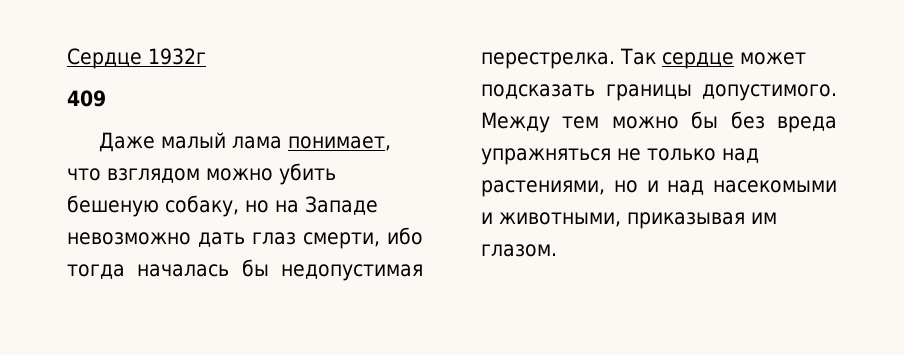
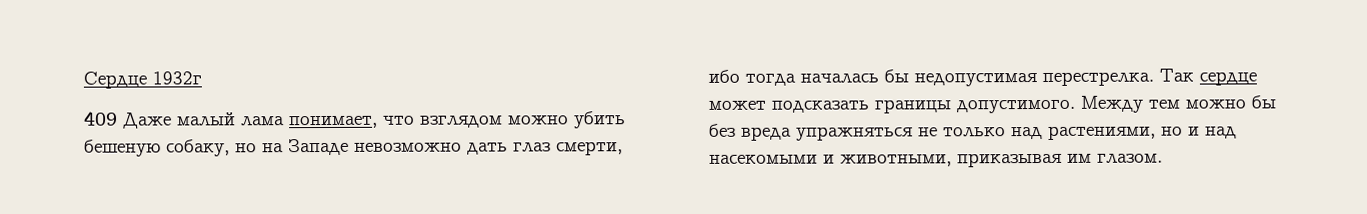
(106, 98) // -> (118, 118) none

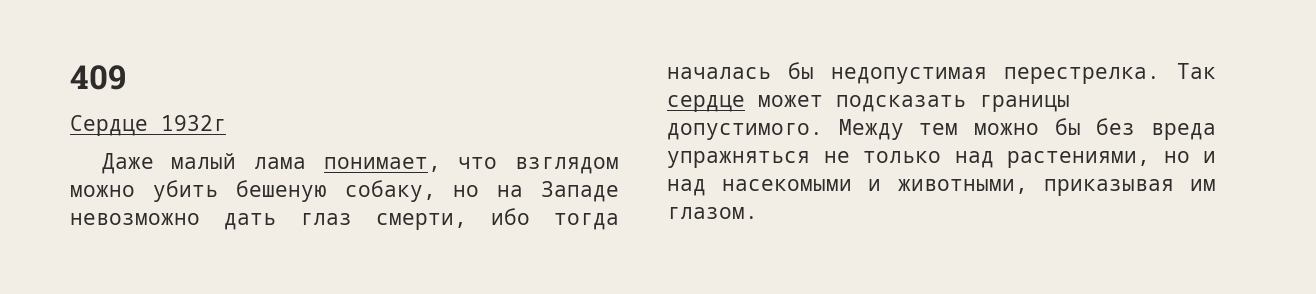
(83, 80) none -> [70,65,126,90] 409 //
[84,110,118,126] 409 -> (226, 123) none

